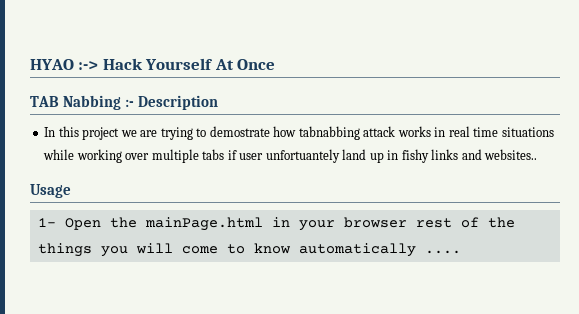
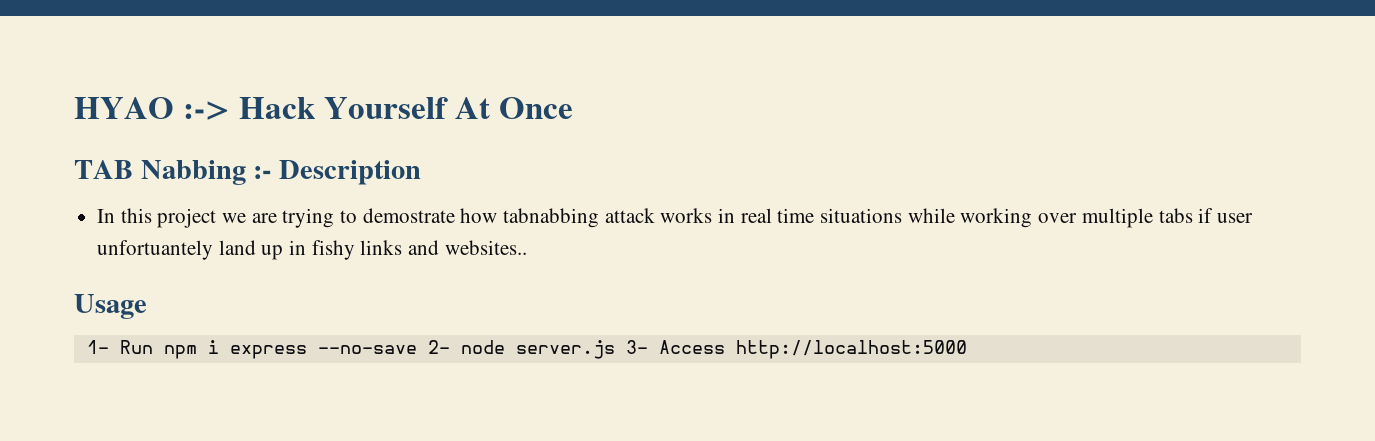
[64,217,515,231] [37,243,461,257] Open the mainPage.html in your browser rest of the things you will come to know automatically .... -> [119,340,967,359] Run npm i express --no-save 2- node server.js 3- Access http://localhost:5000

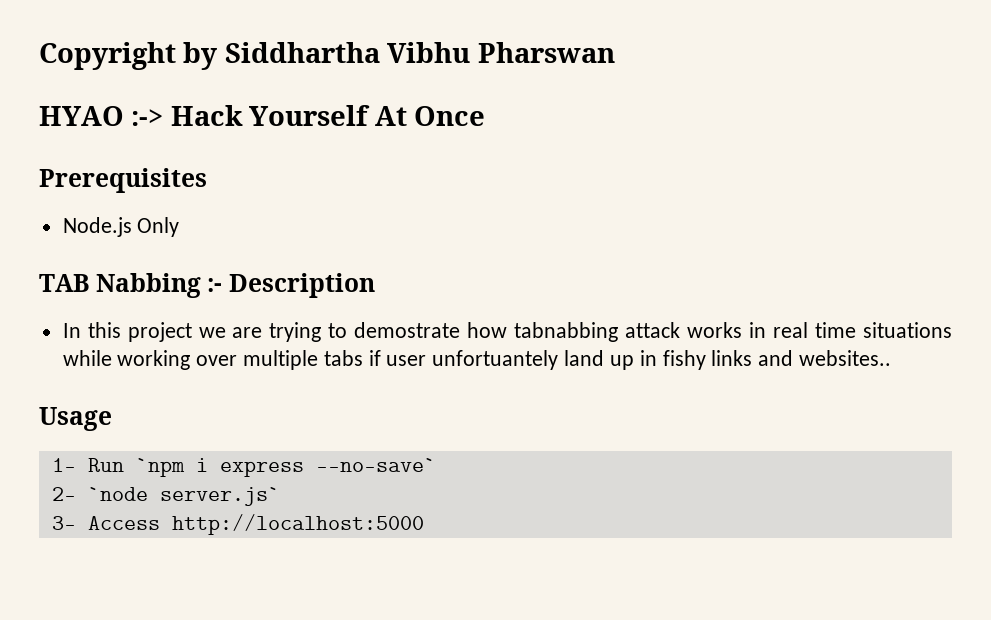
(74, 108) none -> [39,42,615,70] Copyright by Siddhartha Vibhu Pharswan //
(573, 108) none -> [39,168,207,193] [62,217,180,237] // Prerequisites // Node.js Only
[163,345,197,359] npm -> [135,458,185,477] `npm
[317,340,615,359] --no-save 2- node server.js -> [315,458,436,472] [51,487,280,506] --no-save` // 2- `node server.js` //

